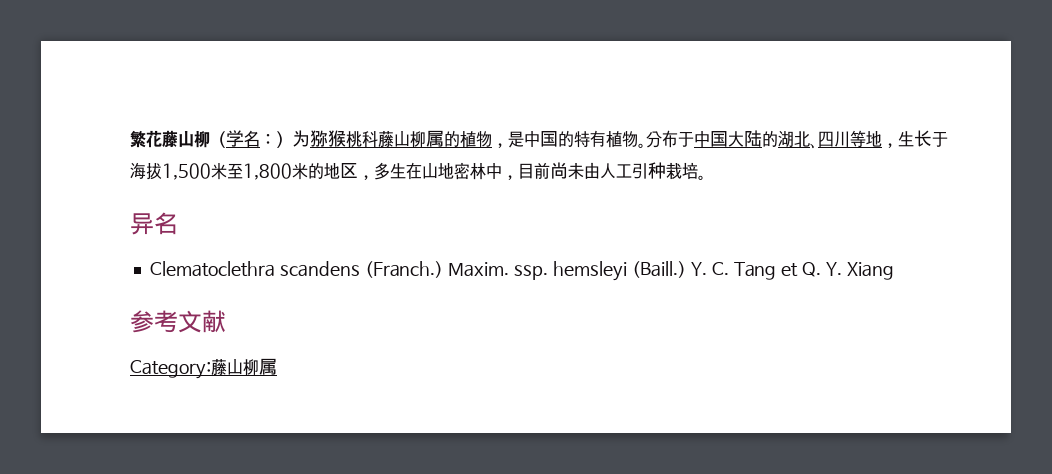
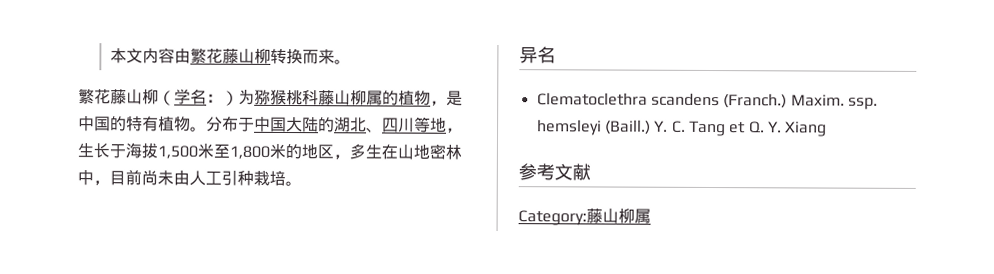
(130, 139) none -> [109,47,351,65] 本文内容由繁花藤山柳转换而来。 //

